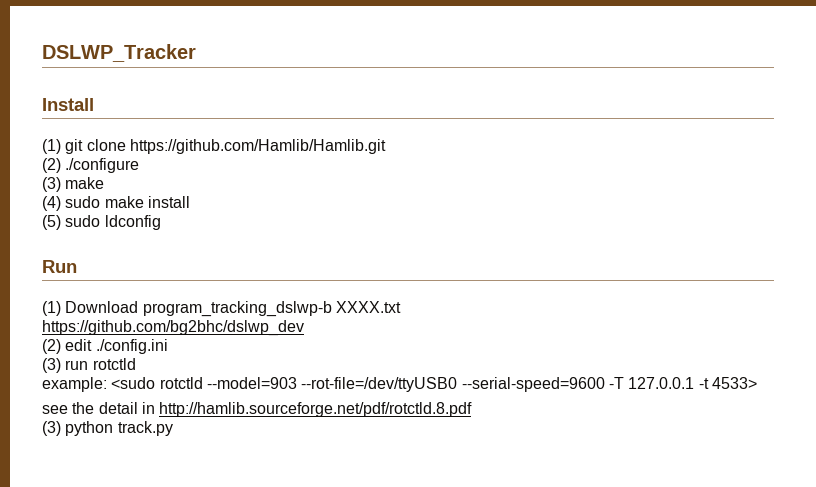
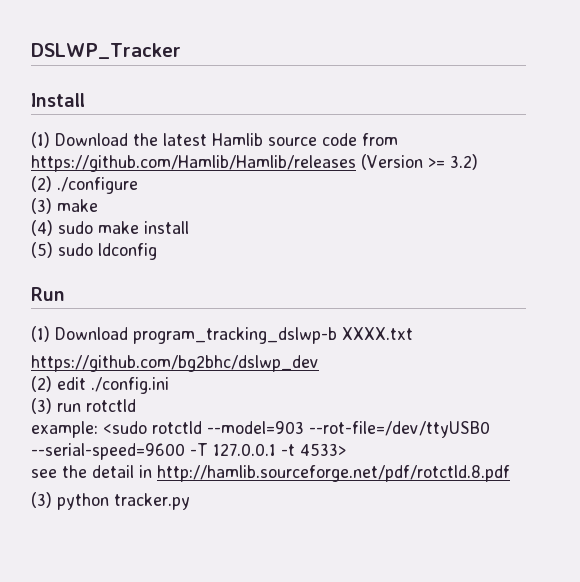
[65,139,386,154] git clone https://github.com/Hamlib/Hamlib.git -> [55,133,398,146] [31,154,478,172] Download the latest Hamlib source code from https://github.com/Hamlib/Hamlib/releases (Version >= 3.2)
[117,421,173,436] track.py -> [114,493,190,510] tracker.py

